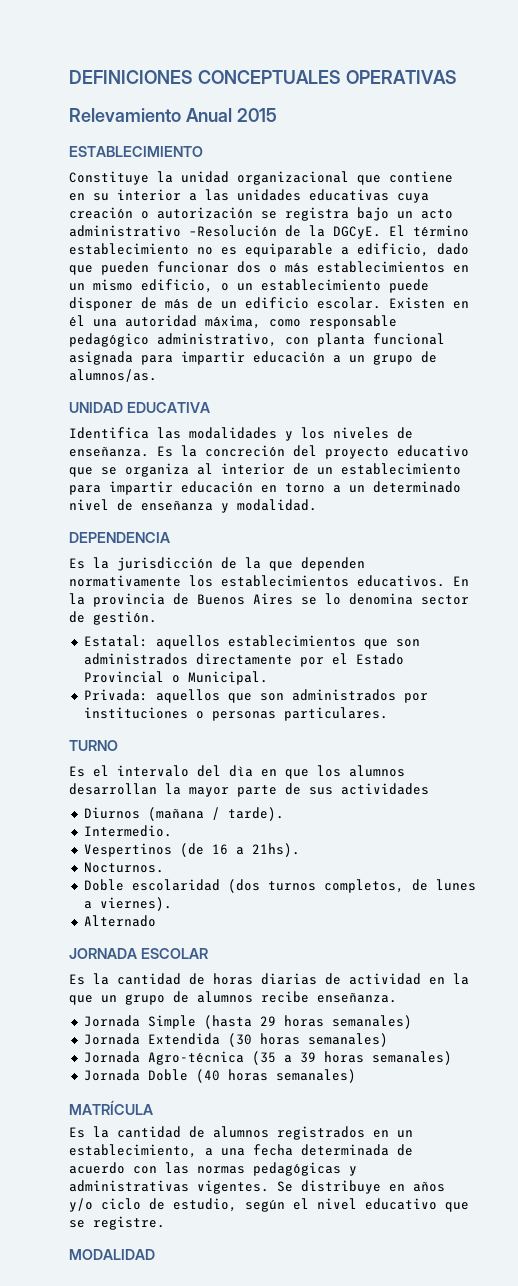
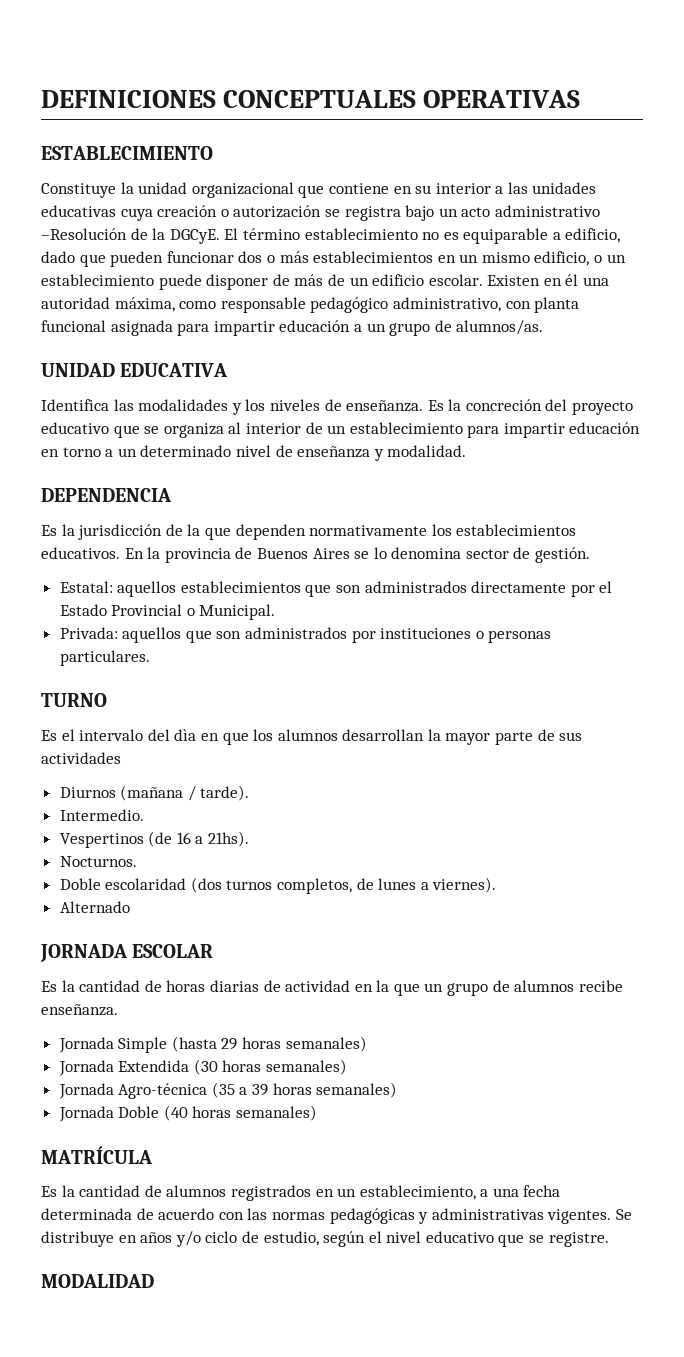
[69,108,277,122] // Relevamiento Anual 2015 -> (581, 99) none

